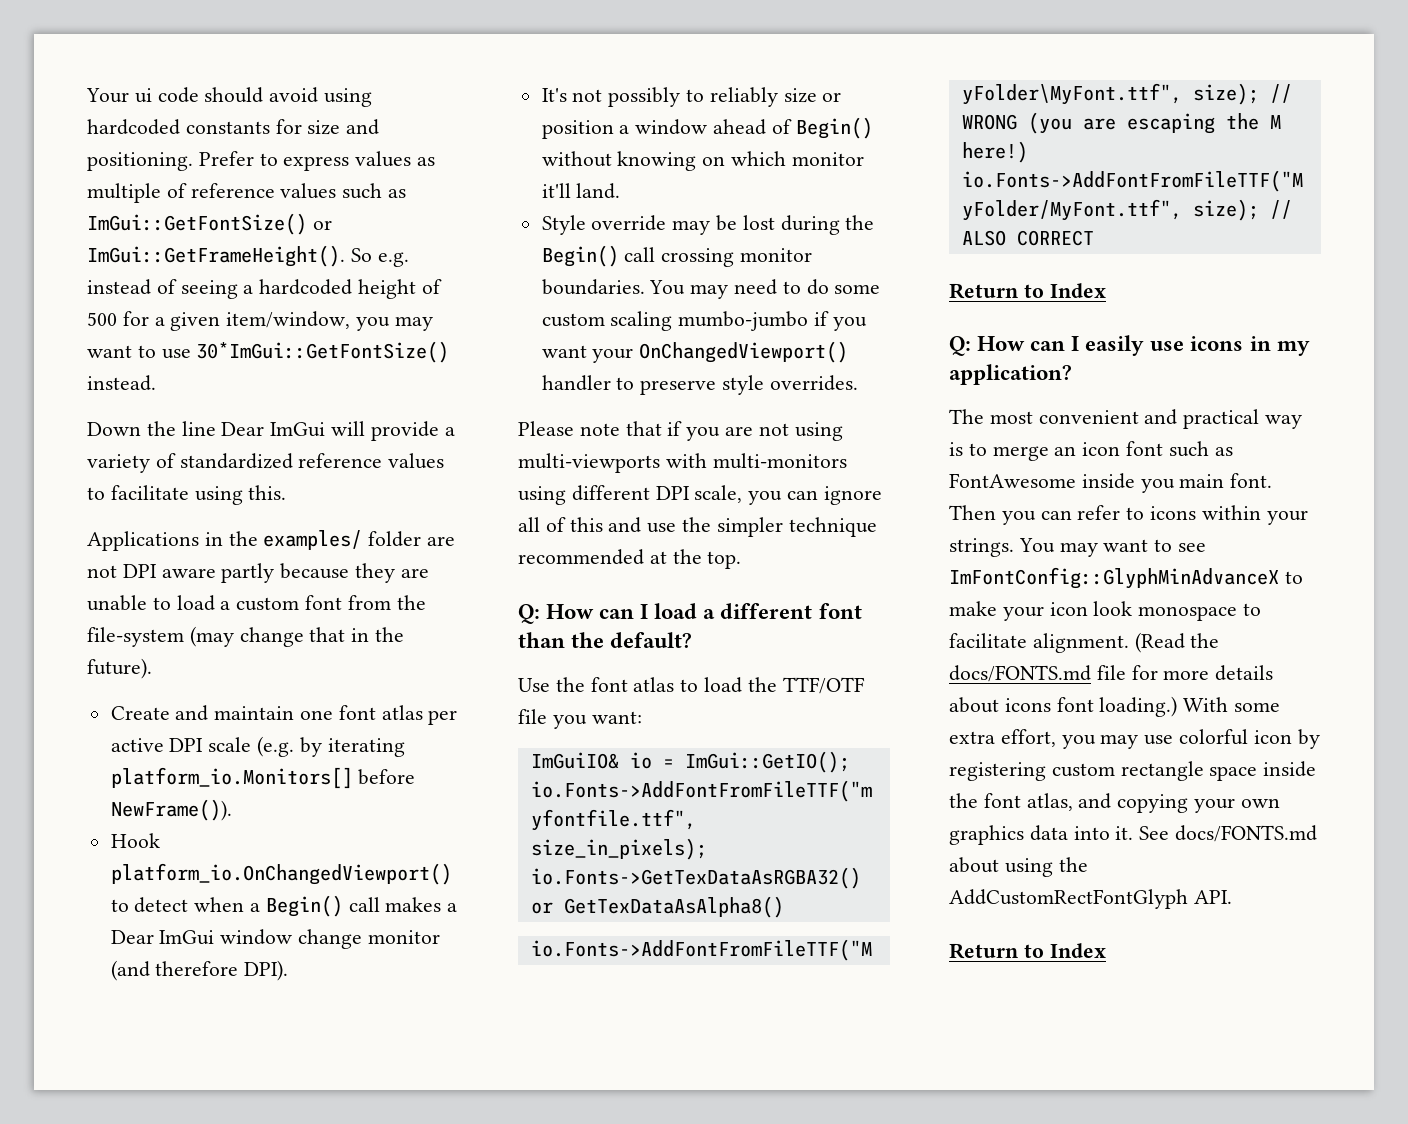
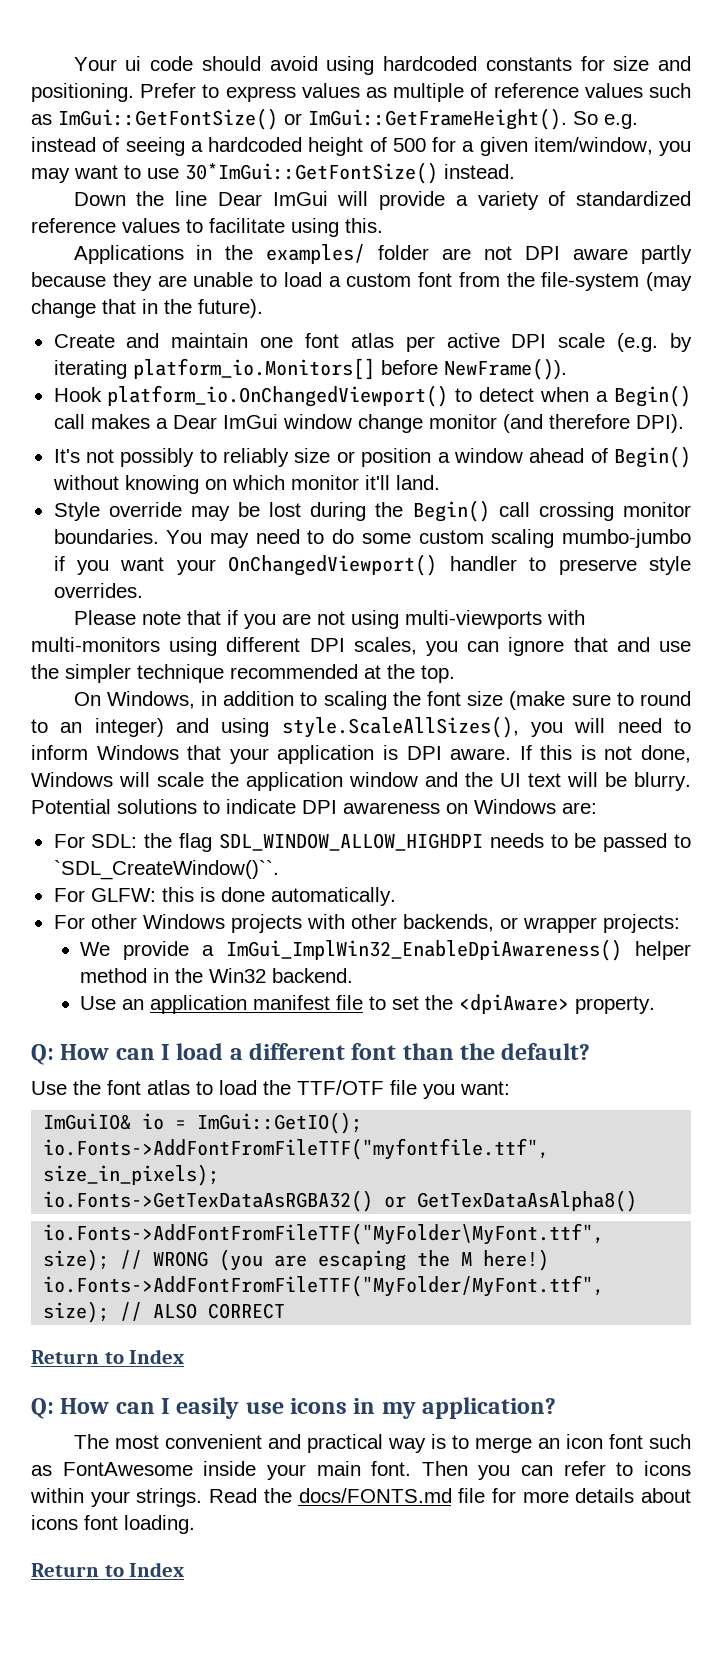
[694,485,743,503] scale, -> [353,637,417,655] scales,
[518,517,603,532] all of this -> [573,637,608,652] that
(742, 560) none -> [73,691,691,710] [31,716,692,738] [31,745,692,764] [31,772,691,791] [31,799,597,814] [53,833,691,852] [53,860,279,880] [53,887,396,906] [53,914,680,933] [80,939,691,961] [80,968,354,983] [80,994,656,1014] // On Windows, in addition to scaling the font size (make sure to round to an integer) and using style.ScaleAllSizes(), you will need to inform Windows that your application is DPI aware. If this is not done, Windows will scale the application window and the UI text will be blurry. Potential solutions to indicate DPI awareness on Windows are: // For SDL: the flag SDL_WINDOW_ALLOW_HIGHDPI needs to be passed to `SDL_CreateWindow()``. // For GLFW: this is done automatically. // For other Windows projects with other backends, or wrapper projects: // We provide a ImGui_ImplWin32_EnableDpiAwareness() helper method in the Win32 backend. // Use an application manifest file to set the <dpiAware> property.
[1140,479,1175,493] you -> [266,1464,306,1480] your
[1018,538,1207,557] [949,567,1303,589] [949,601,1262,621] [949,632,1185,653] You may want to see ImFontConfig::GlyphMinAdvanceX to make your icon look monospace to facilitate alignment. (Read -> [209,1488,258,1503] Read
[1099,696,1281,717] [949,729,1320,749] [949,761,1317,781] [949,793,1280,813] [949,825,1318,845] [949,857,1088,877] [949,889,1232,909] loading.) With some extra effort, you may use colorful icon by registering custom rectangle space inside the font atlas, and copying your own graphics data into it. See docs/FONTS.md about using the AddCustomRectFontGlyph API. -> [124,1515,195,1534] loading.

